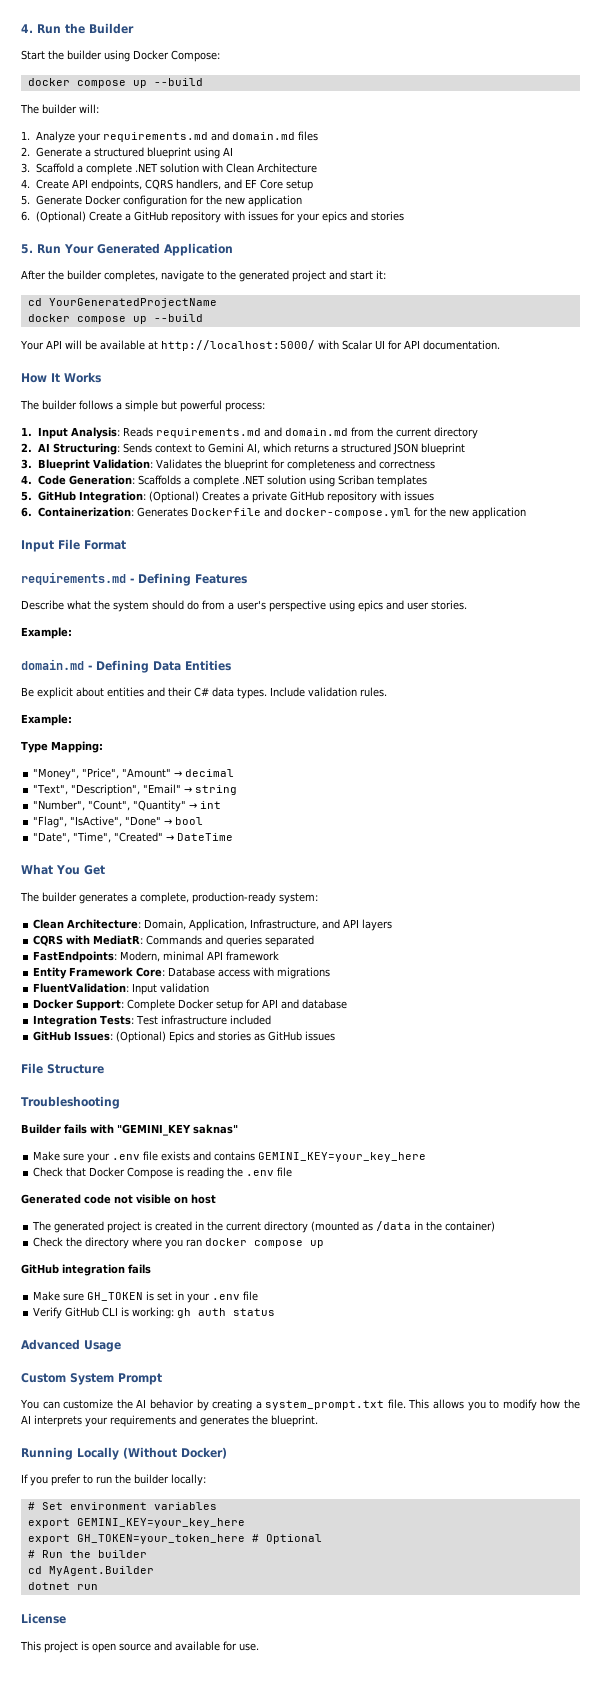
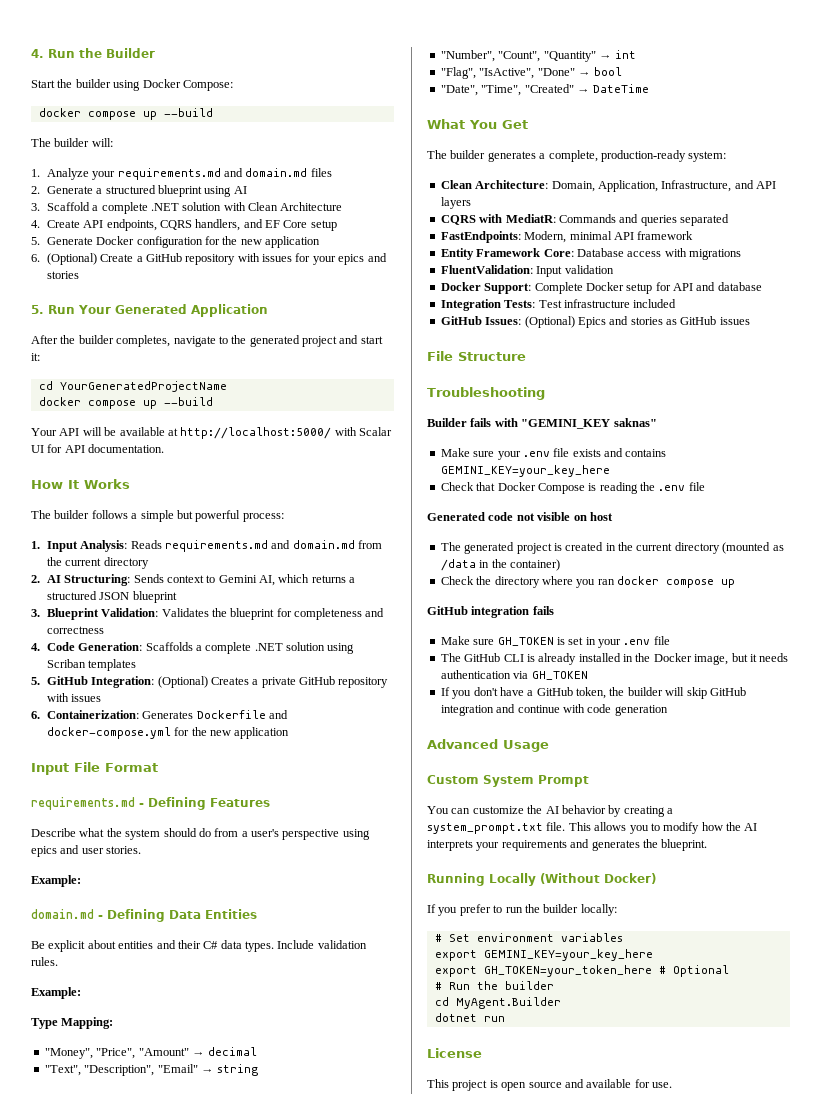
[33,1307,63,1319] Verify -> [440,653,461,662] The
[132,1307,276,1319] working: gh auth status -> [538,653,789,665] [440,670,588,680] [440,687,746,699] [440,704,668,716] already installed in the Docker image, but it needs authentication via GH_TOKEN // If you don't have a GitHub token, the builder will skip GitHub integration and continue with code generation

